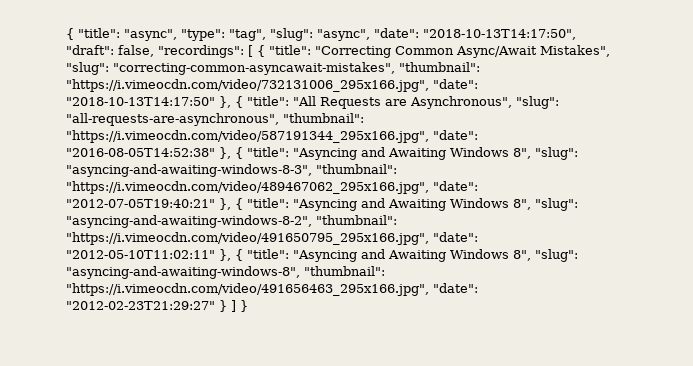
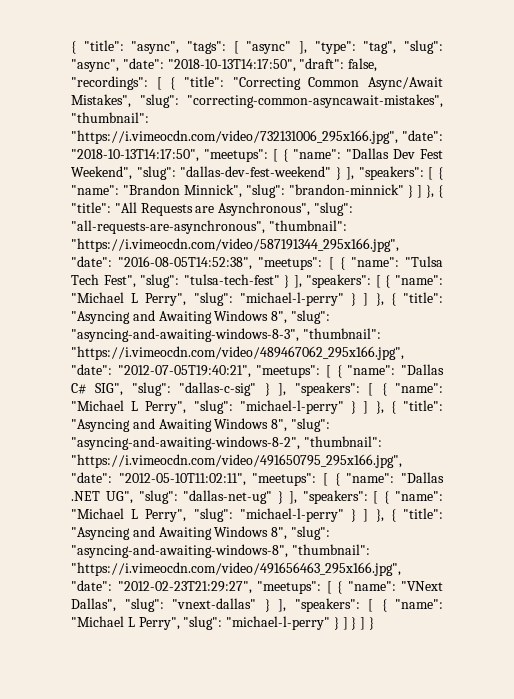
(177, 35) none -> [187,41,307,54] "tags": [ "async" ],
[66,97,215,106] "2018-10-13T14:17:50" -> [71,148,443,162] [71,166,444,180] [71,184,422,198] "2018-10-13T14:17:50", "meetups": [ { "name": "Dallas Dev Fest Weekend", "slug": "dallas-dev-fest-weekend" } ], "speakers": [ { "name": "Brandon Minnick", "slug": "brandon-minnick" } ]
[66,148,215,157] "2016-08-05T14:52:38" -> [118,256,444,270] [71,274,443,288] [71,292,369,306] "2016-08-05T14:52:38", "meetups": [ { "name": "Tulsa Tech Fest", "slug": "tulsa-tech-fest" } ], "speakers": [ { "name": "Michael L Perry", "slug": "michael-l-perry" } ]
[66,199,215,208] "2012-07-05T19:40:21" -> [117,364,445,378] [71,382,444,396] [71,400,369,414] "2012-07-05T19:40:21", "meetups": [ { "name": "Dallas C# SIG", "slug": "dallas-c-sig" } ], "speakers": [ { "name": "Michael L Perry", "slug": "michael-l-perry" } ]
[66,250,215,259] "2012-05-10T11:02:11" -> [118,472,445,486] [71,490,443,504] [71,508,369,522] "2012-05-10T11:02:11", "meetups": [ { "name": "Dallas .NET UG", "slug": "dallas-net-ug" } ], "speakers": [ { "name": "Michael L Perry", "slug": "michael-l-perry" } ]
[66,300,248,312] "2012-02-23T21:29:27" } ] } -> [117,581,443,594] [71,598,443,612] [71,616,375,630] "2012-02-23T21:29:27", "meetups": [ { "name": "VNext Dallas", "slug": "vnext-dallas" } ], "speakers": [ { "name": "Michael L Perry", "slug": "michael-l-perry" } ] } ] }

